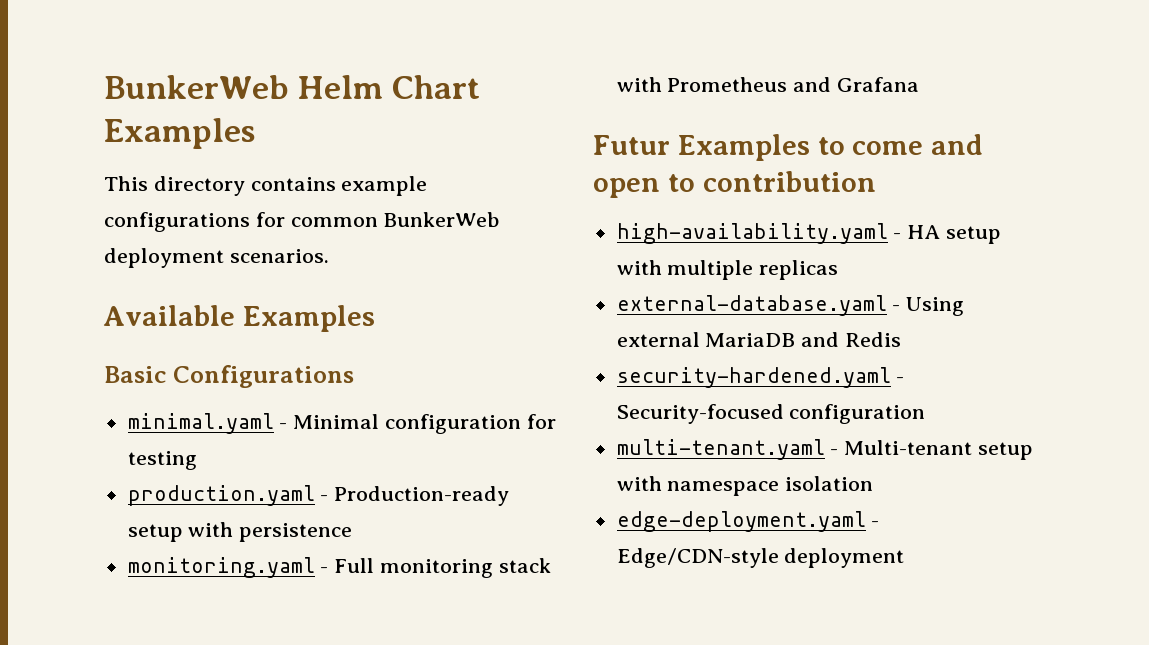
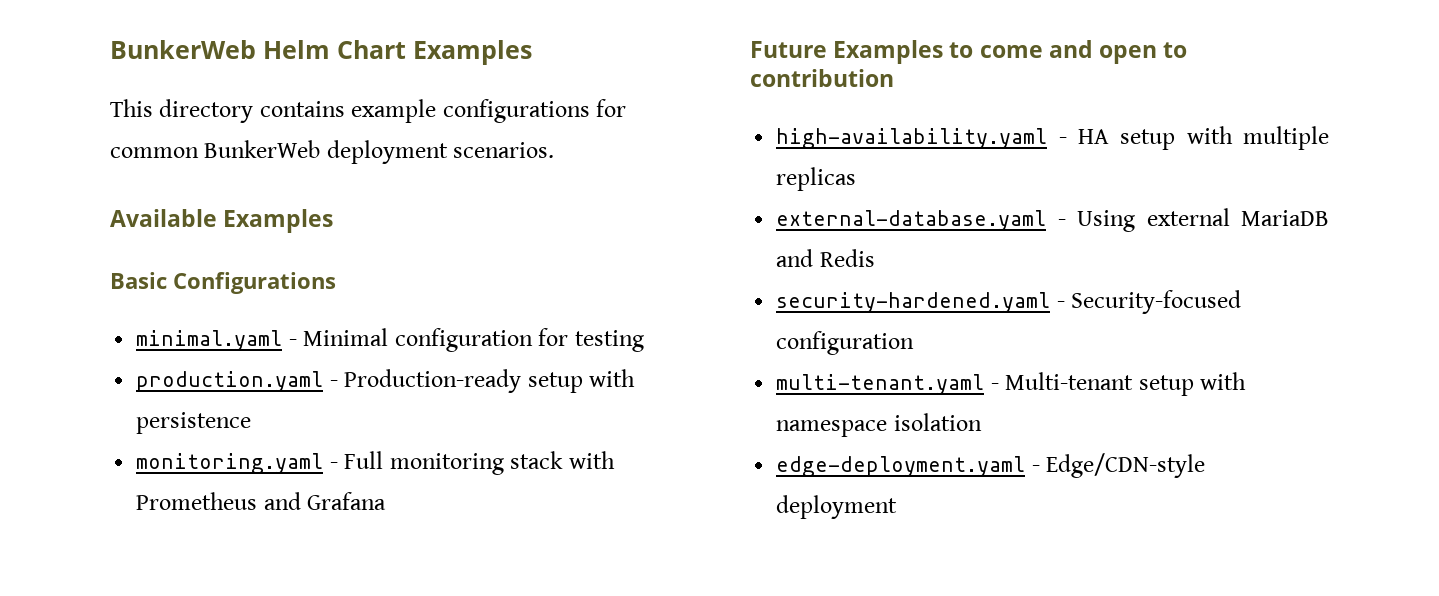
[593,135,670,155] Futur -> [750,41,827,58] Future

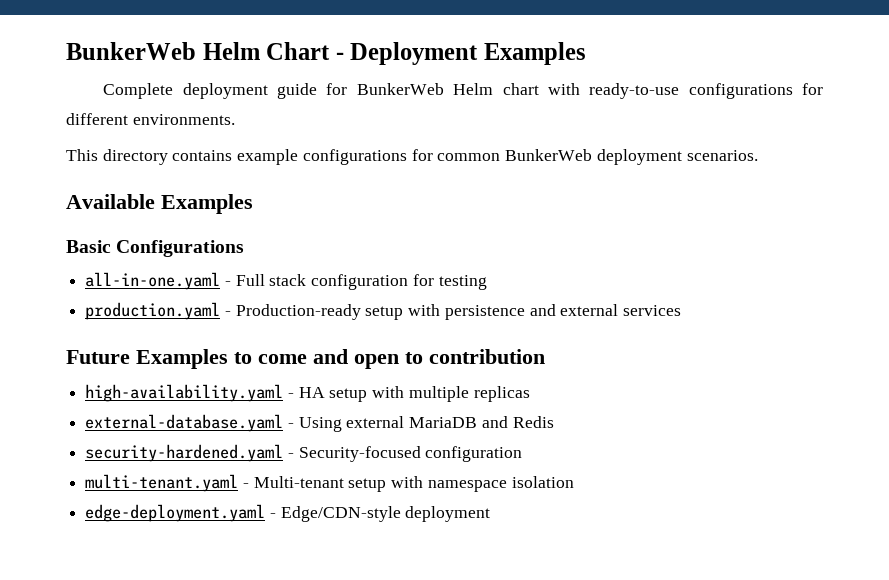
[413,40,532,65] Examples -> [335,42,587,65] [103,83,824,99] [66,113,235,125] - Deployment Examples // Complete deployment guide for BunkerWeb Helm chart with ready-to-use configurations for different environments.
[136,328,389,351] minimal.yaml - Minimal -> [85,272,307,290] all-in-one.yaml - Full stack
[136,451,615,475] [136,492,387,510] // monitoring.yaml - Full monitoring stack with Prometheus and Grafana -> [529,304,682,316] and external services

